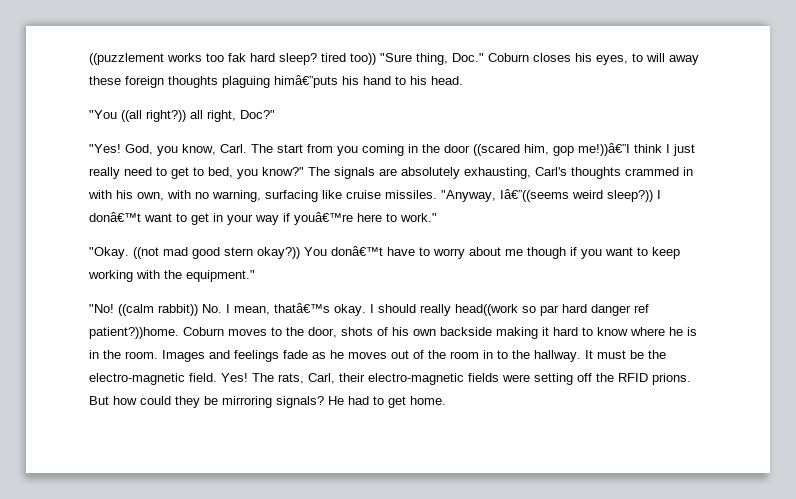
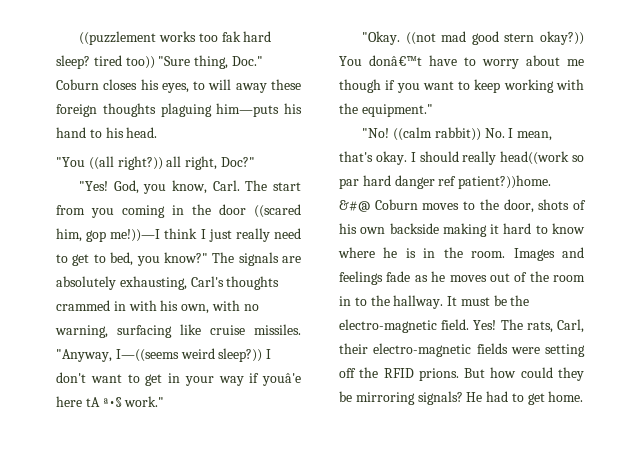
[274,75,338,88] himâ€”puts -> [216,103,280,117] him—puts
[578,143,630,156] me!))â€”I -> [110,229,161,242] me!))—I
[500,189,569,202] Iâ€”((seems -> [115,349,179,362] I—((seems
[89,212,141,222] donâ€™t -> [56,372,86,383] don't
[294,212,397,225] youâ€™re here to -> [262,373,301,386] [56,396,122,407] youâ'e here tA ª•§
[274,303,330,313] thatâ€™s -> [339,151,373,162] that's
(179, 333) none -> [339,200,370,212] &#@

